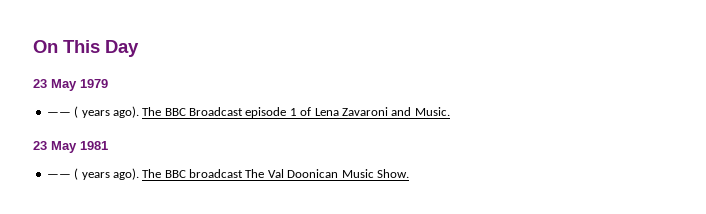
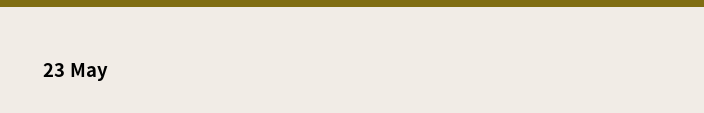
[33,40,139,57] [33,79,108,91] [46,106,450,118] [33,141,108,153] [46,168,409,180] On This Day // 23 May 1979 // —— ( years ago). The BBC Broadcast episode 1 of Lena Zavaroni and Music. // 23 May 1981 // —— ( years ago). The BBC broadcast The Val Doonican Music Show. -> [43,63,108,81] 23 May

